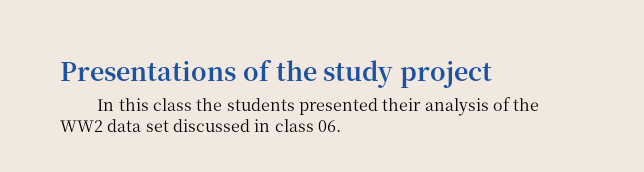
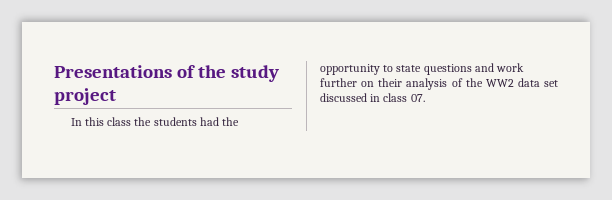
[299,98,379,115] presented -> [199,117,239,126] [320,63,525,75] [320,78,375,87] had the opportunity to state questions and work further on
[317,120,341,132] 06. -> [410,94,425,102] 07.

